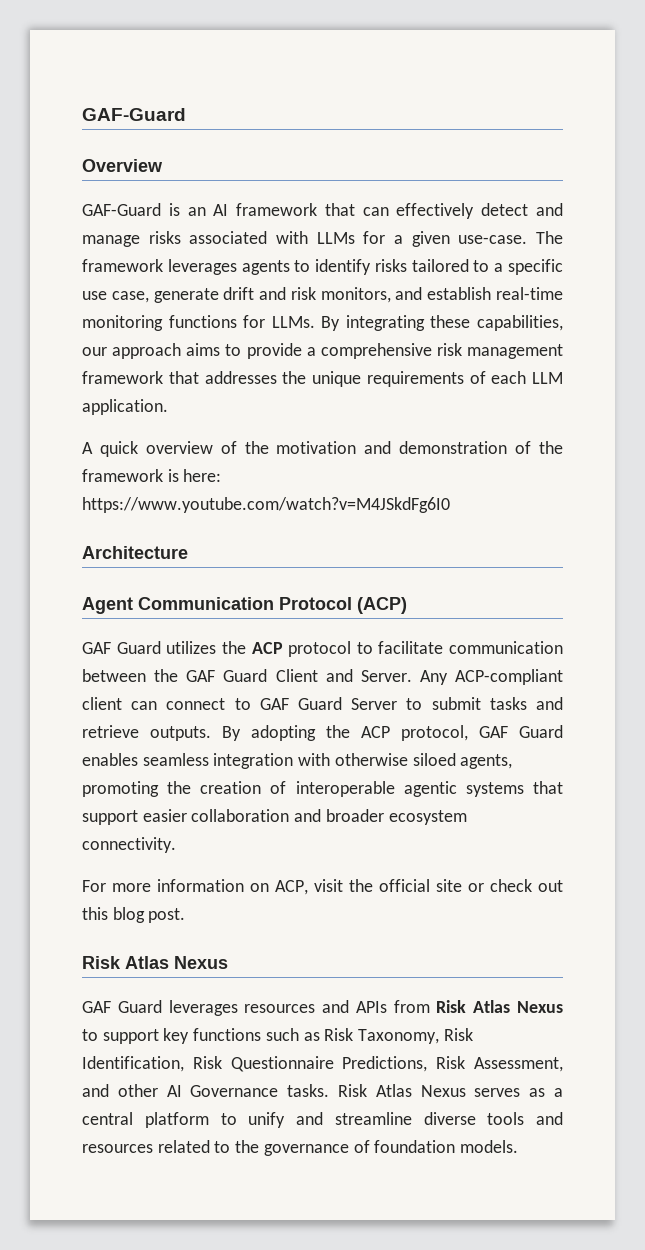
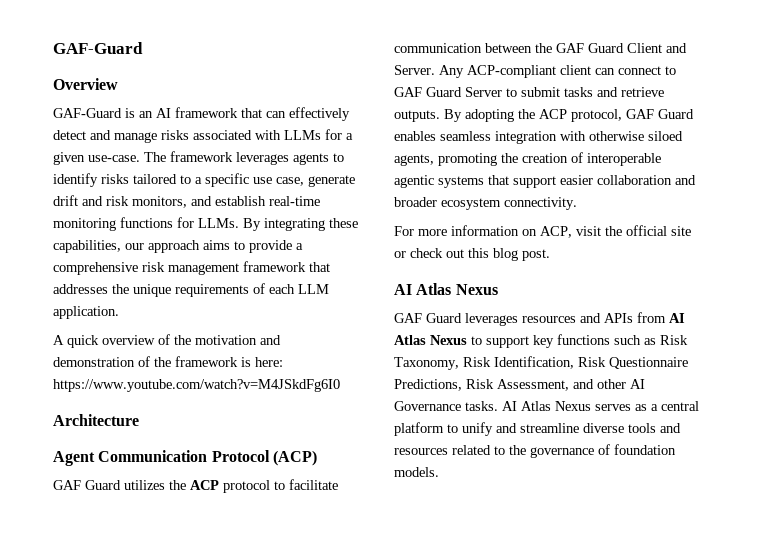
[82,956,121,969] Risk -> [394,284,412,295] AI
[436,1000,467,1013] Risk -> [669,313,685,323] AI
[338,1084,367,1097] Risk -> [502,401,517,411] AI

